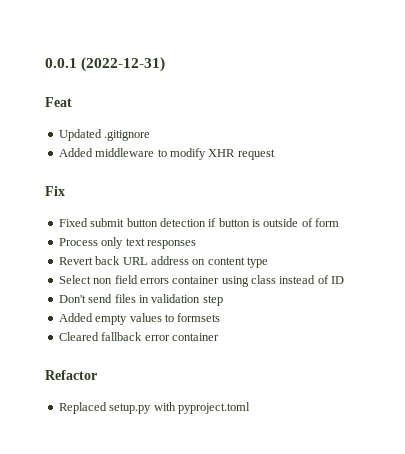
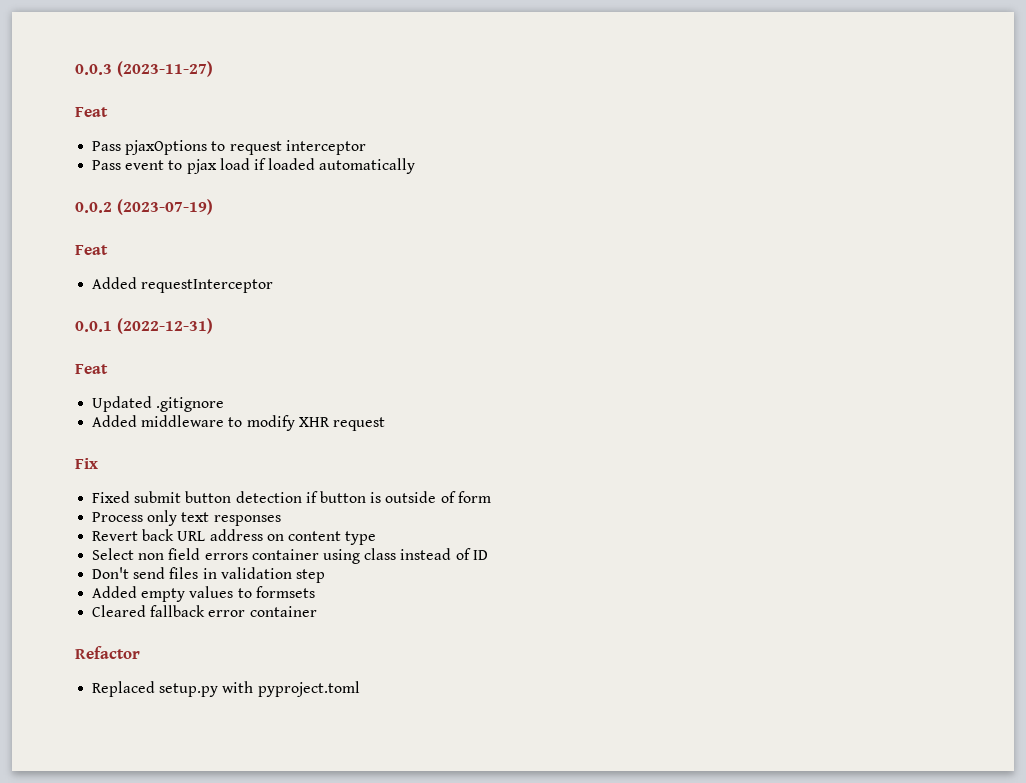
(45, 63) none -> [75,61,213,77] [75,107,108,117] [92,140,366,155] [92,158,416,174] [75,199,213,215] [75,245,108,255] [92,277,274,293] 0.0.3 (2023-11-27) // Feat // Pass pjaxOptions to request interceptor // Pass event to pjax load if loaded automatically // 0.0.2 (2023-07-19) // Feat // Added requestInterceptor //

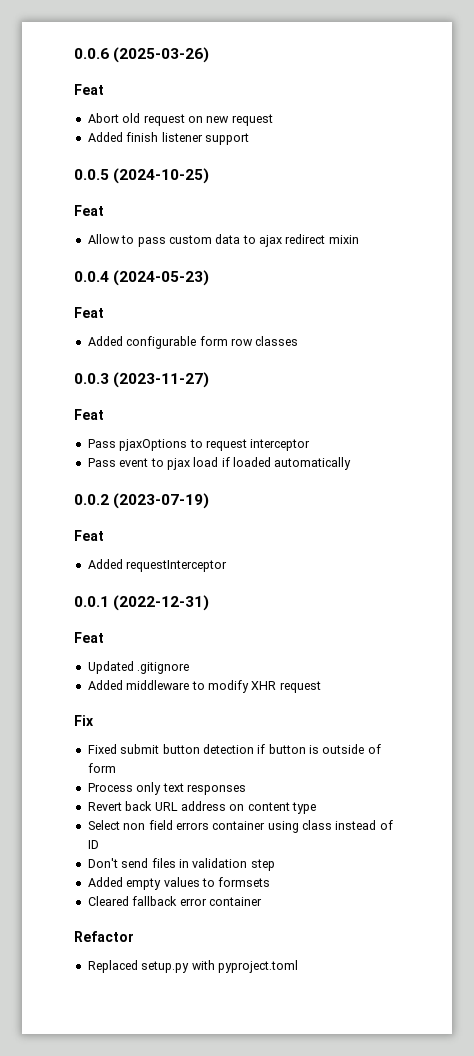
(75, 69) none -> [74,47,210,63] [74,84,104,95] [87,113,273,126] [87,132,249,145] [74,168,210,184] [74,205,104,216] [87,234,359,247] [74,270,210,286] [74,307,104,318] [87,336,299,349] 0.0.6 (2025-03-26) // Feat // Abort old request on new request // Added finish listener support // 0.0.5 (2024-10-25) // Feat // Allow to pass custom data to ajax redirect mixin // 0.0.4 (2024-05-23) // Feat // Added configurable form row classes //

